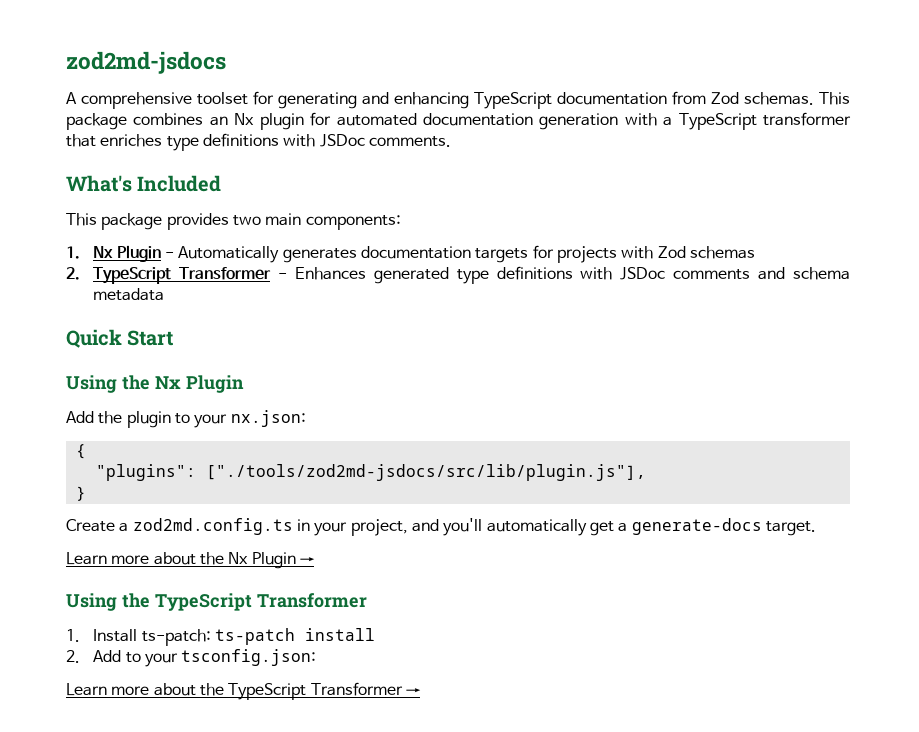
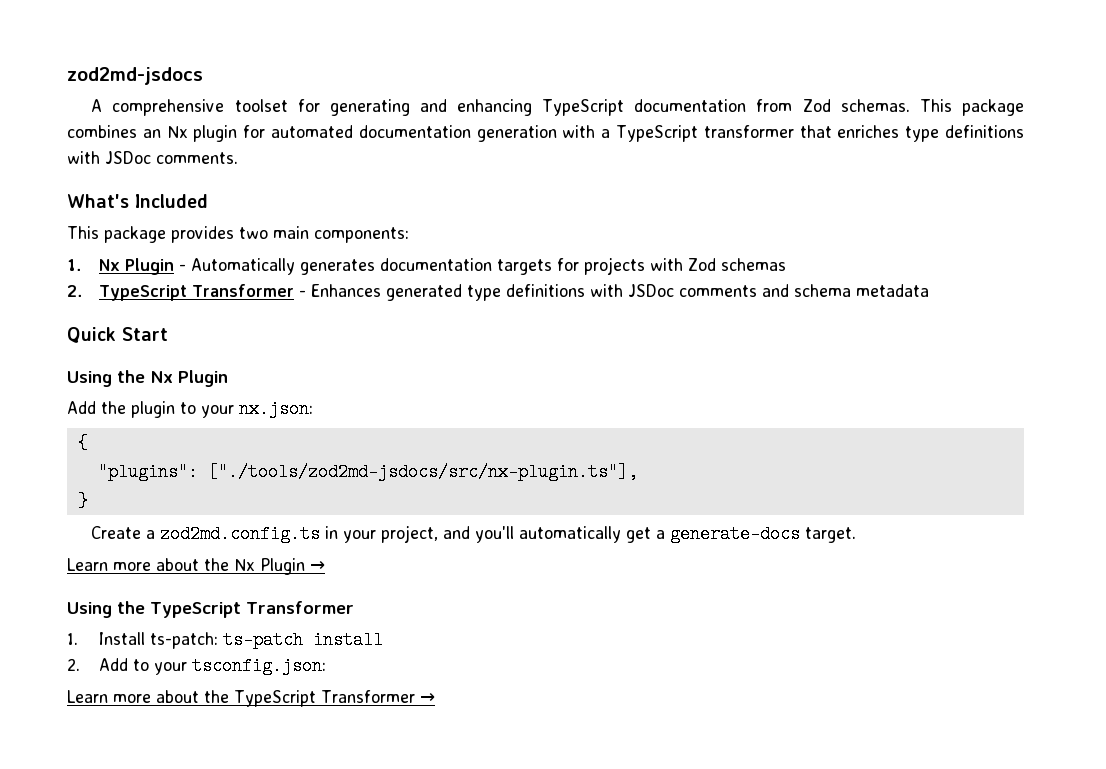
[205,464,646,481] ["./tools/zod2md-jsdocs/src/lib/plugin.js"], -> [207,463,638,481] ["./tools/zod2md-jsdocs/src/nx-plugin.ts"],

